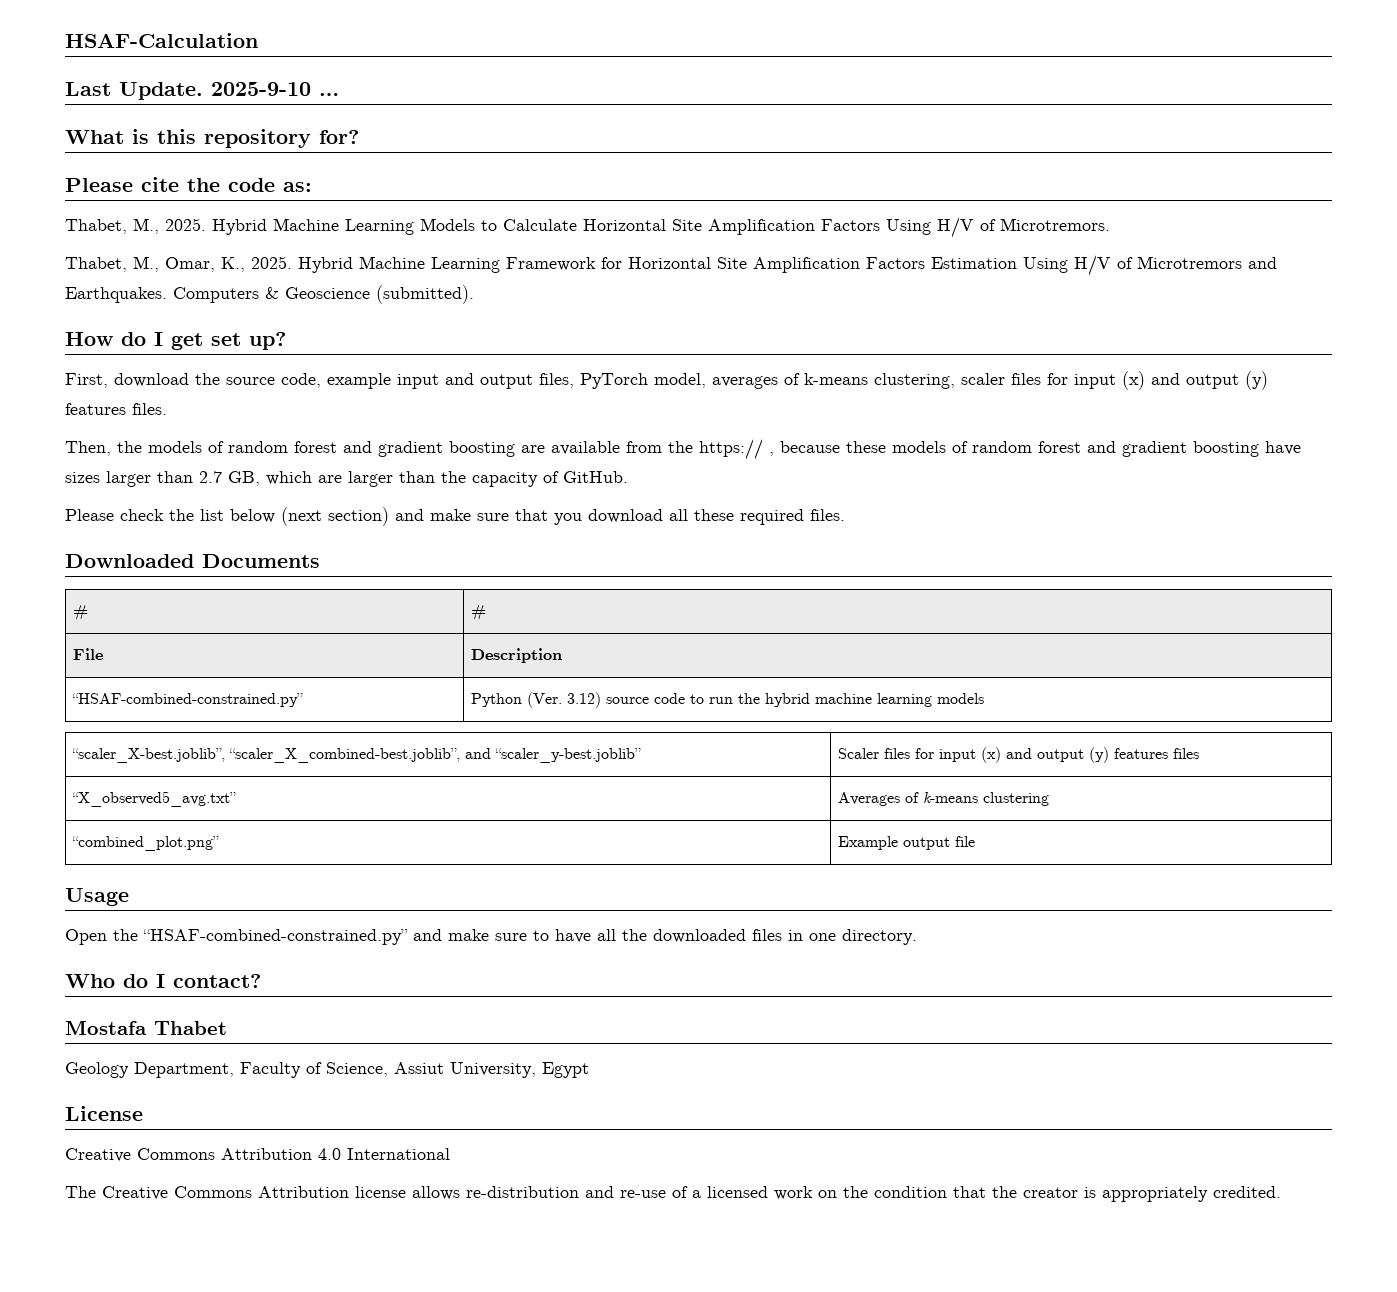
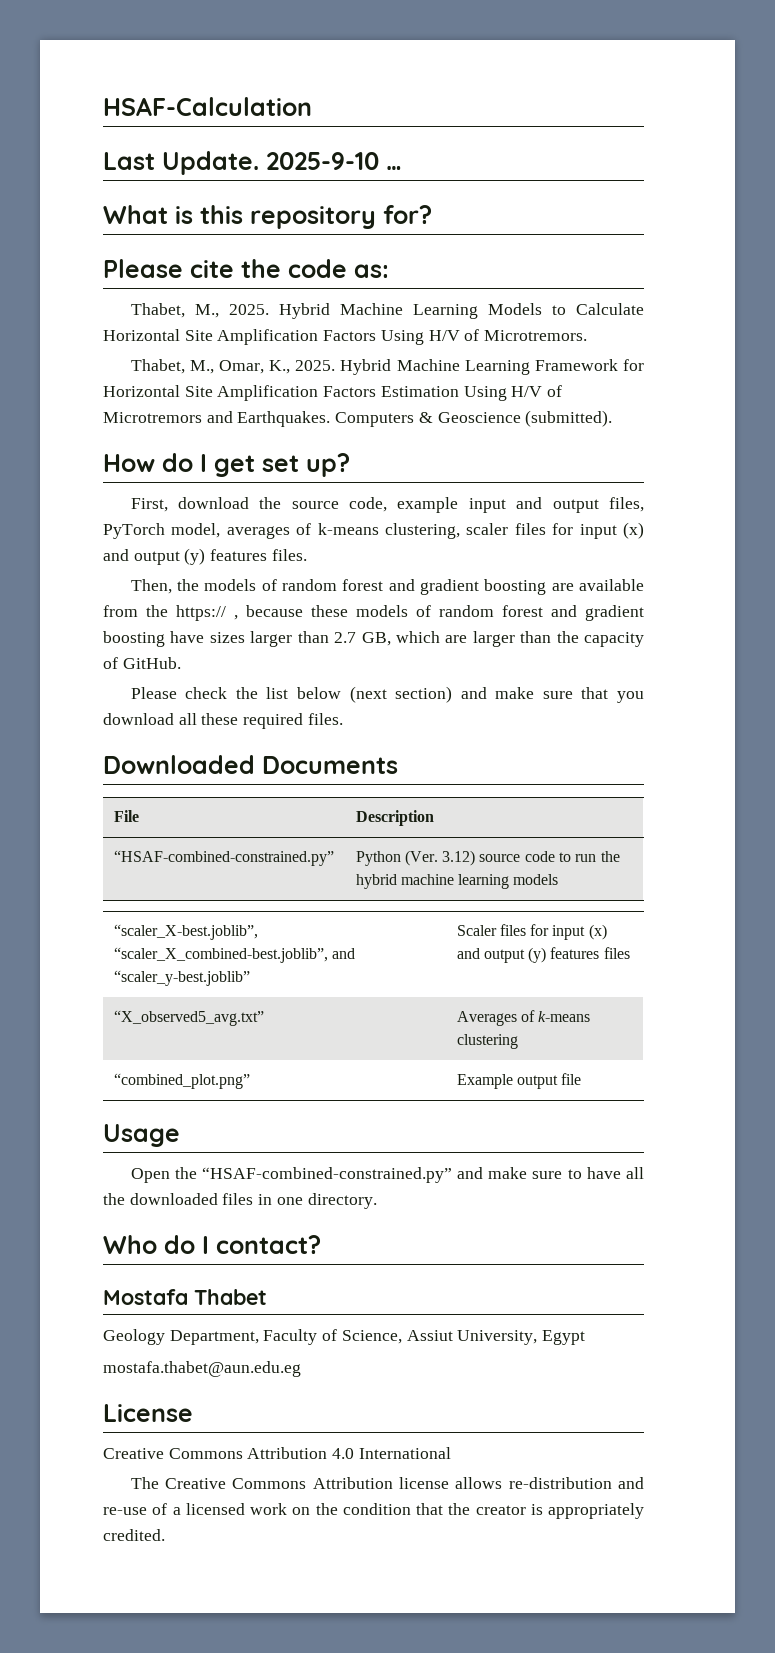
[73,605,89,621] [471,605,487,621] // # | # -> (398, 765) none
(589, 1070) none -> [103,1361,301,1377] // mostafa.thabet@aun.edu.eg

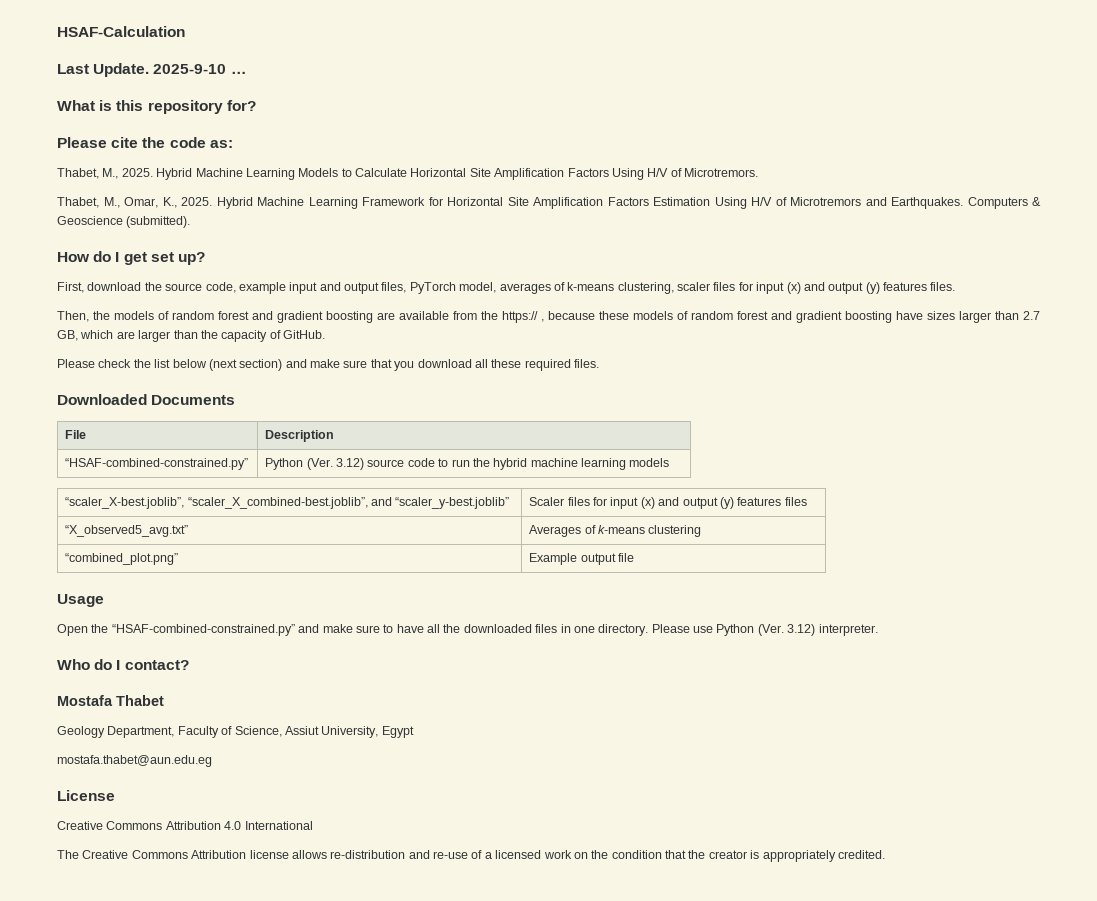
(377, 1201) none -> [651,624,878,636] Please use Python (Ver. 3.12) interpreter.

